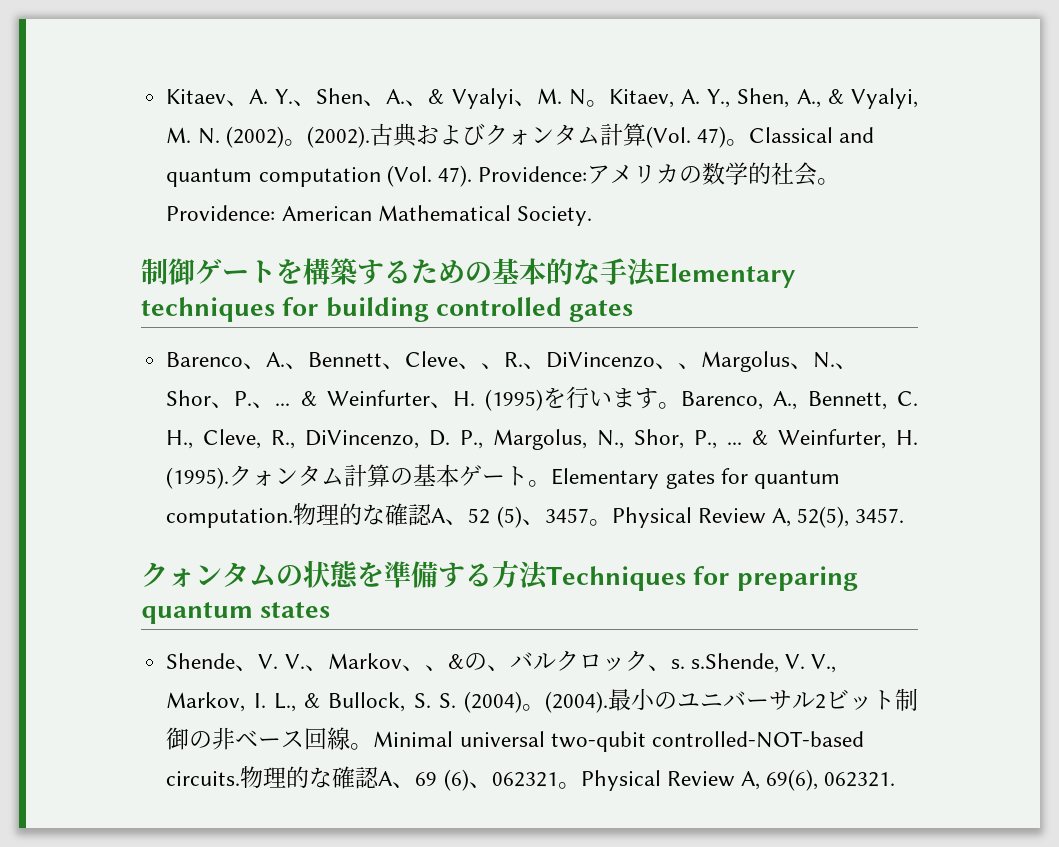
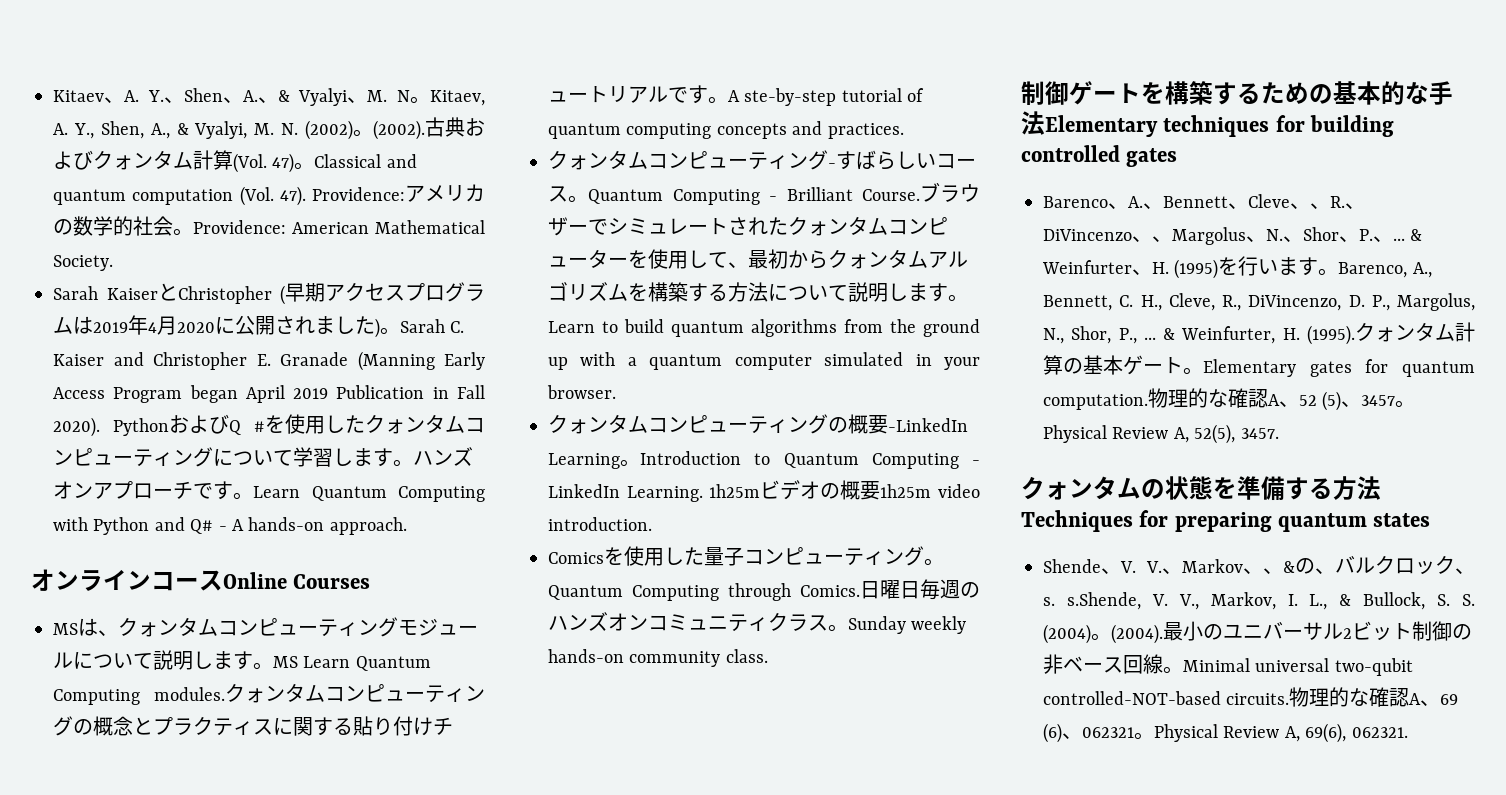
(592, 216) none -> [53,282,485,305] [53,315,465,338] [53,351,485,371] [53,385,485,403] [53,414,485,437] [53,447,473,467] [53,481,485,502] [53,517,407,535] [31,569,371,591] [53,617,478,637] [53,650,431,671] [53,683,485,705] [53,716,453,736] [548,85,925,106] [548,121,904,139] [548,150,976,170] [548,182,980,205] [548,216,948,236] [548,249,968,269] [548,282,968,302] [548,319,980,337] [548,352,980,370] [547,385,616,399] [548,414,968,434] [548,451,980,469] [548,480,980,502] [548,517,652,531] [548,546,944,566] [548,579,980,601] [548,612,967,634] [548,649,768,667] // Sarah KaiserとChristopher (早期アクセスプログラムは2019年4月2020に公開されました)。Sarah C. Kaiser and Christopher E. Granade (Manning Early Access Program began April 2019 Publication in Fall 2020). PythonおよびQ #を使用したクォンタムコンピューティングについて学習します。ハンズオンアプローチです。Learn Quantum Computing with Python and Q# - A hands-on approach. // オンラインコースOnline Courses // MSは、クォンタムコンピューティングモジュールについて説明します。MS Learn Quantum Computing modules.クォンタムコンピューティングの概念とプラクティスに関する貼り付けチュートリアルです。A ste-by-step tutorial of quantum computing concepts and practices. // クォンタムコンピューティング-すばらしいコース。Quantum Computing - Brilliant Course.ブラウザーでシミュレートされたクォンタムコンピューターを使用して、最初からクォンタムアルゴリズムを構築する方法について説明します。Learn to build quantum algorithms from the ground up with a quantum computer simulated in your browser. // クォンタムコンピューティングの概要-LinkedIn Learning。Introduction to Quantum Computing - LinkedIn Learning. 1h25mビデオの概要1h25m video introduction. // Comicsを使用した量子コンピューティング。Quantum Computing through Comics.日曜日毎週のハンズオンコミュニティクラス。Sunday weekly hands-on community class.

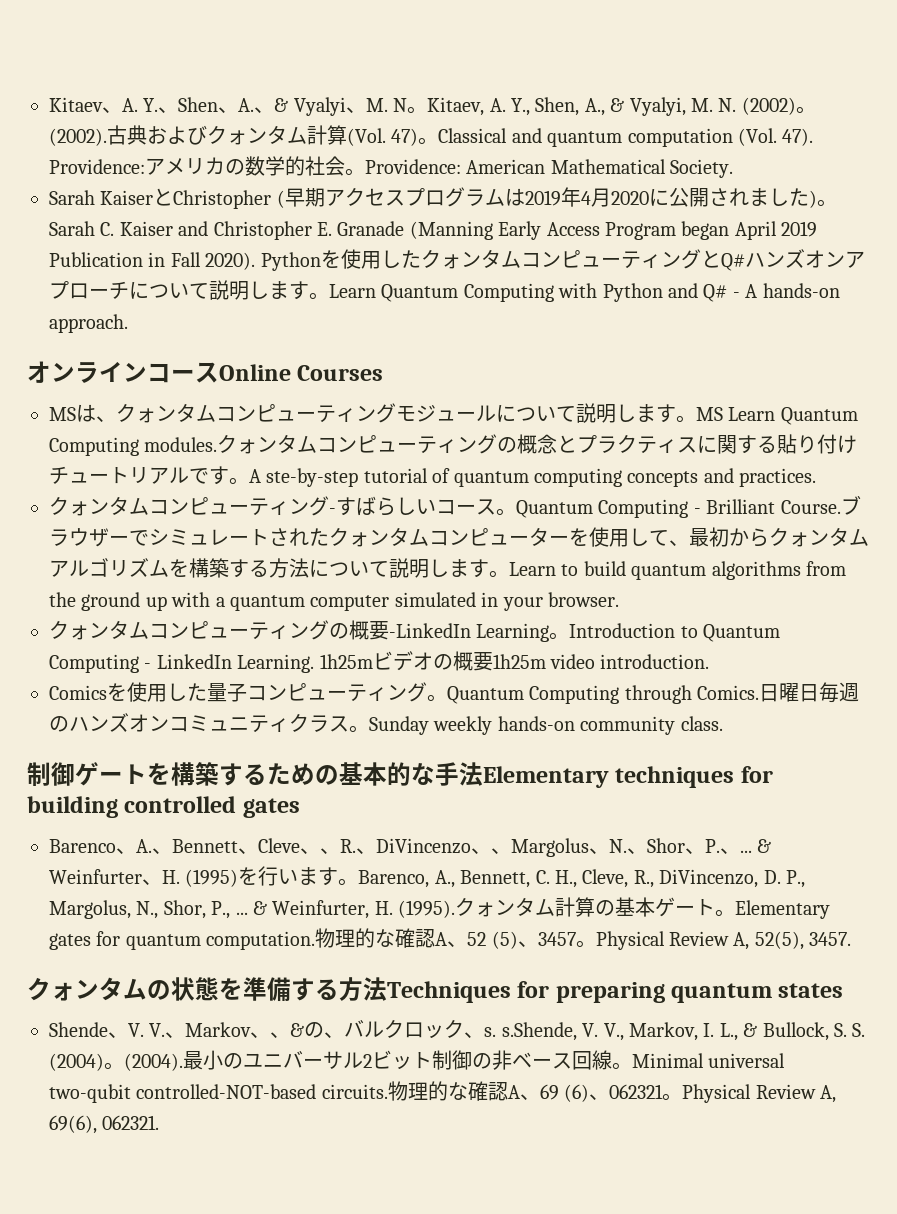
[169,414,265,435] およびQ # -> (321, 261) none
[213,447,413,467] について学習します。 -> [700,250,745,271] とQ#
[193,483,213,499] で -> [129,280,289,300] について説明しま

